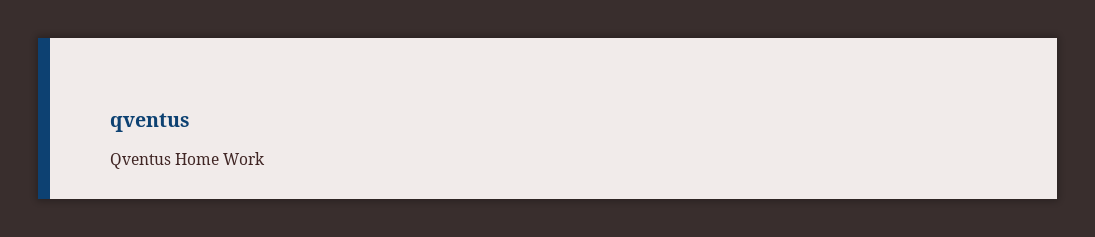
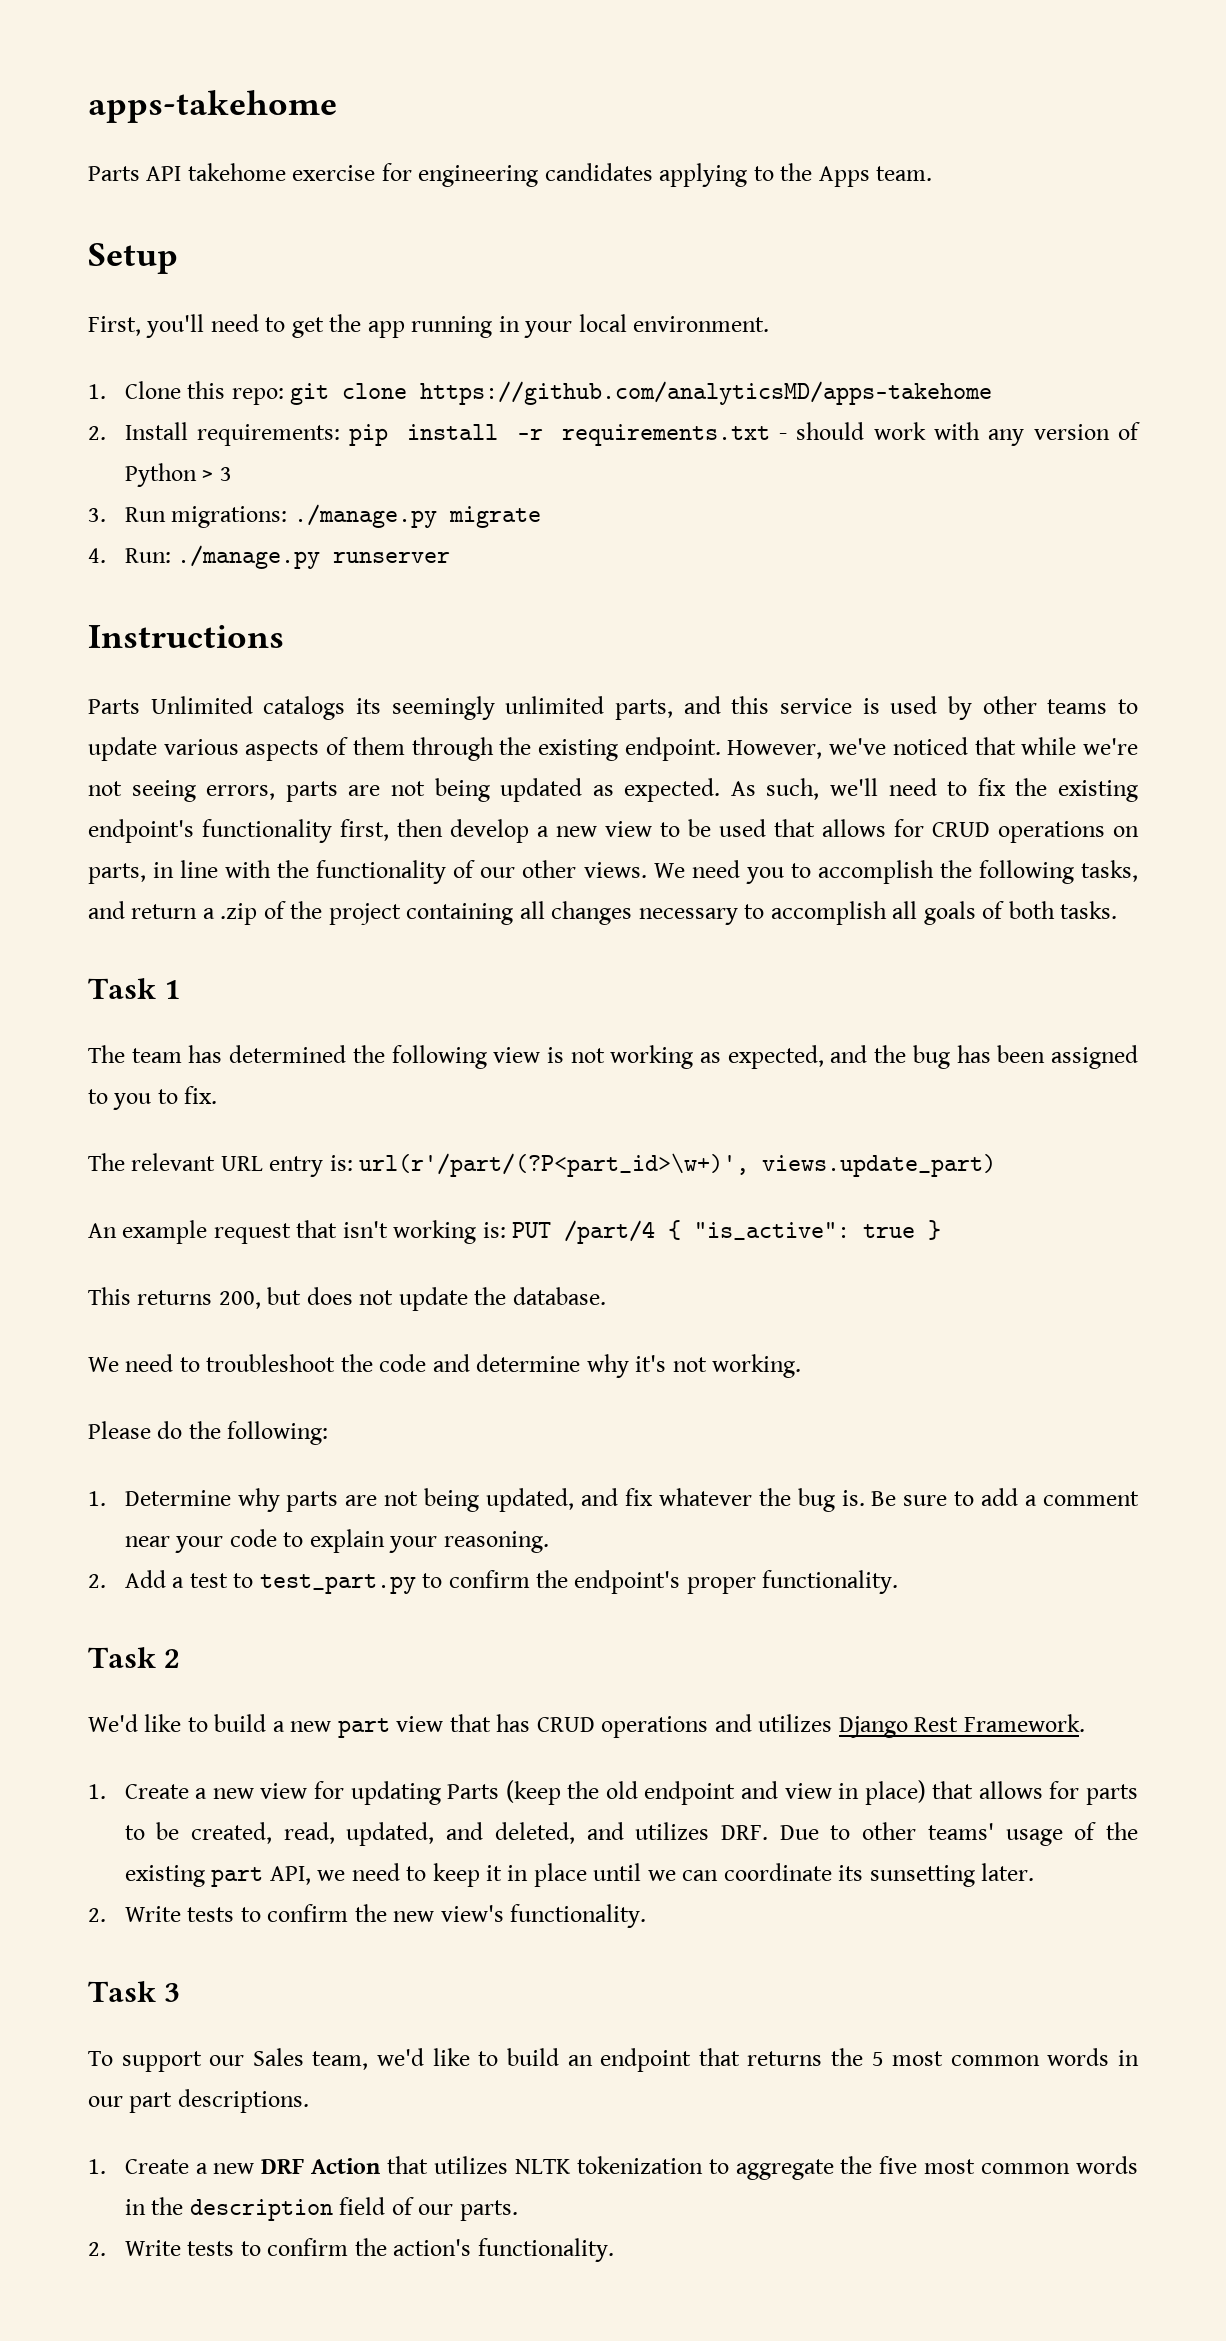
[110,113,190,132] [110,152,266,169] qventus // Qventus Home Work -> [88,90,337,123] [88,163,933,187] [88,243,178,274] [88,314,770,338] [88,381,993,405] [88,422,1140,446] [124,463,232,487] [88,504,541,528] [88,545,451,569] [88,625,284,648] [88,696,1138,720] [88,737,1138,761] [88,778,1138,802] [88,819,1139,843] [88,860,1138,884] [88,901,1118,925] [88,978,181,999] [88,1045,1139,1069] [88,1086,218,1110] [88,1153,997,1177] [88,1220,942,1244] [88,1287,606,1311] [88,1354,802,1378] [88,1421,329,1445] [88,1488,1139,1512] [124,1529,549,1553] [88,1570,899,1594] [88,1647,181,1668] [88,1714,1085,1738] [88,1780,1138,1805] [124,1822,1138,1846] [124,1863,1035,1887] [88,1904,646,1928] [88,1981,181,2002] [88,2048,1139,2072] [88,2089,309,2113] [88,2156,1138,2180] [124,2197,518,2221] [88,2238,614,2262] apps-takehome // Parts API takehome exercise for engineering candidates applying to the Apps team. // Setup // First, you'll need to get the app running in your local environment. // 1. Clone this repo: git clone https://github.com/analyticsMD/apps-takehome // 2. Install requirements: pip install -r requirements.txt - should work with any version of Python > 3 // 3. Run migrations: ./manage.py migrate // 4. Run: ./manage.py runserver // Instructions // Parts Unlimited catalogs its seemingly unlimited parts, and this service is used by other teams to update various aspects of them through the existing endpoint. However, we've noticed that while we're not seeing errors, parts are not being updated as expected. As such, we'll need to fix the existing endpoint's functionality first, then develop a new view to be used that allows for CRUD operations on parts, in line with the functionality of our other views. We need you to accomplish the following tasks, and return a .zip of the project containing all changes necessary to accomplish all goals of both tasks. // Task 1 // The team has determined the following view is not working as expected, and the bug has been assigned to you to fix. // The relevant URL entry is: url(r'/part/(?P<part_id>\w+)', views.update_part) // An example request that isn't working is: PUT /part/4 { "is_active": true } // This returns 200, but does not update the database. // We need to troubleshoot the code and determine why it's not working. // Please do the following: // 1. Determine why parts are not being updated, and fix whatever the bug is. Be sure to add a comment near your code to explain your reasoning. // 2. Add a test to test_part.py to confirm the endpoint's proper functionality. // Task 2 // We'd like to build a new part view that has CRUD operations and utilizes Django Rest Framework. // 1. Create a new view for updating Parts (keep the old endpoint and view in place) that allows for parts to be created, read, updated, and deleted, and utilizes DRF. Due to other teams' usage of the existing part API, we need to keep it in place until we can coordinate its sunsetting later. // 2. Write tests to confirm the new view's functionality. // Task 3 // To support our Sales team, we'd like to build an endpoint that returns the 5 most common words in our part descriptions. // 1. Create a new DRF Action that utilizes NLTK tokenization to aggregate the five most common words in the description field of our parts. // 2. Write tests to confirm the action's functionality.

